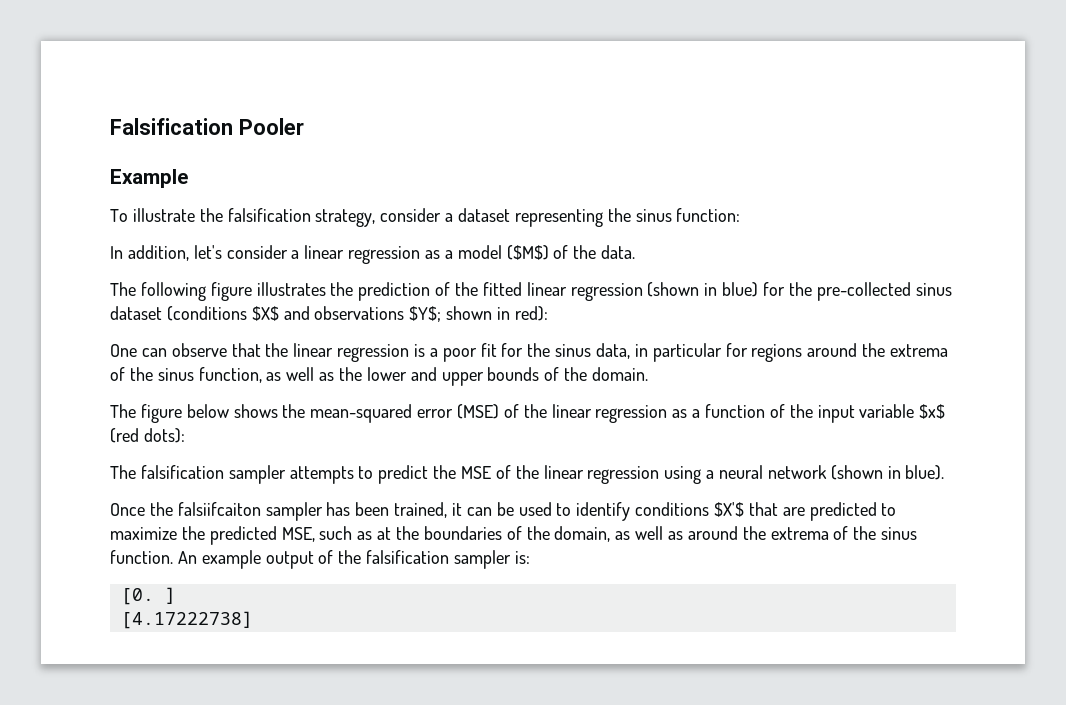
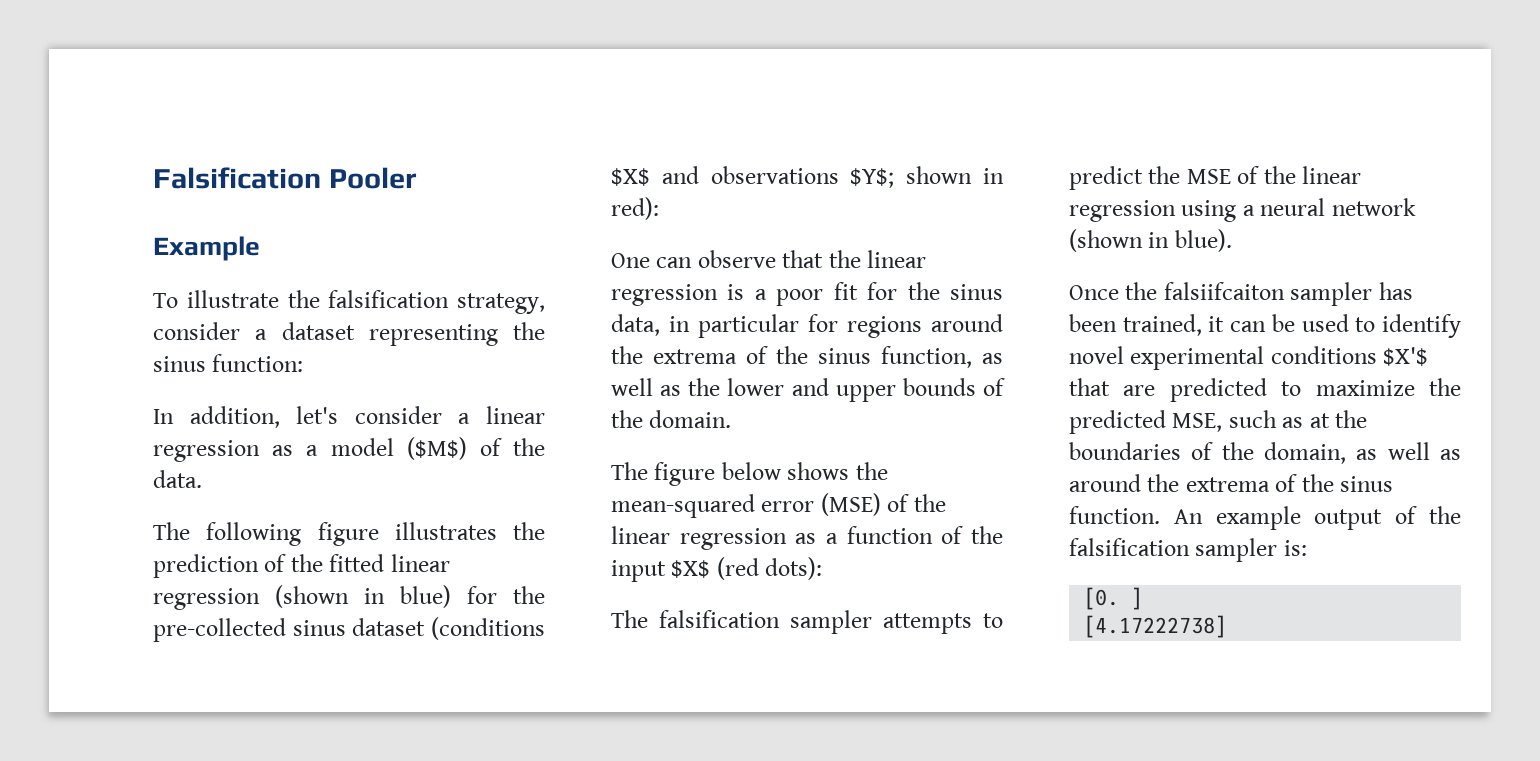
[859,404,946,419] variable $x$ -> [671,560,711,578] $X$
(631, 511) none -> [1069,346,1265,370] novel experimental

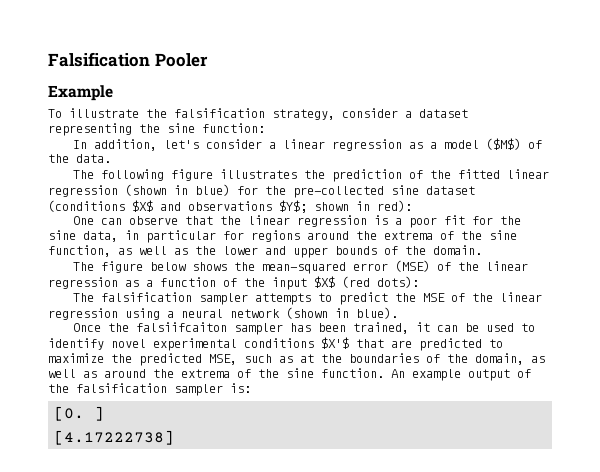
[153,356,206,372] sinus -> [167,123,195,133] sine
[292,620,346,636] sinus -> [391,185,419,195] sine
[950,284,1003,300] sinus -> [48,230,76,240] sine
[818,348,871,364] sinus -> [489,230,517,240] sine
[1340,476,1394,492] sinus -> [286,368,314,378] sine

